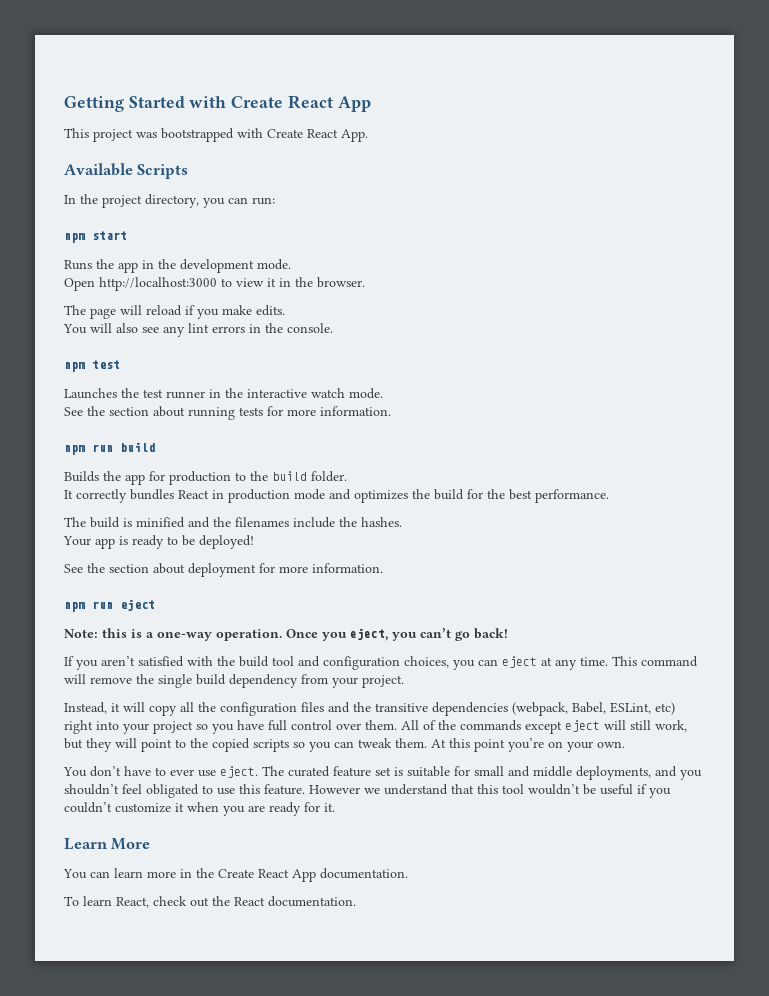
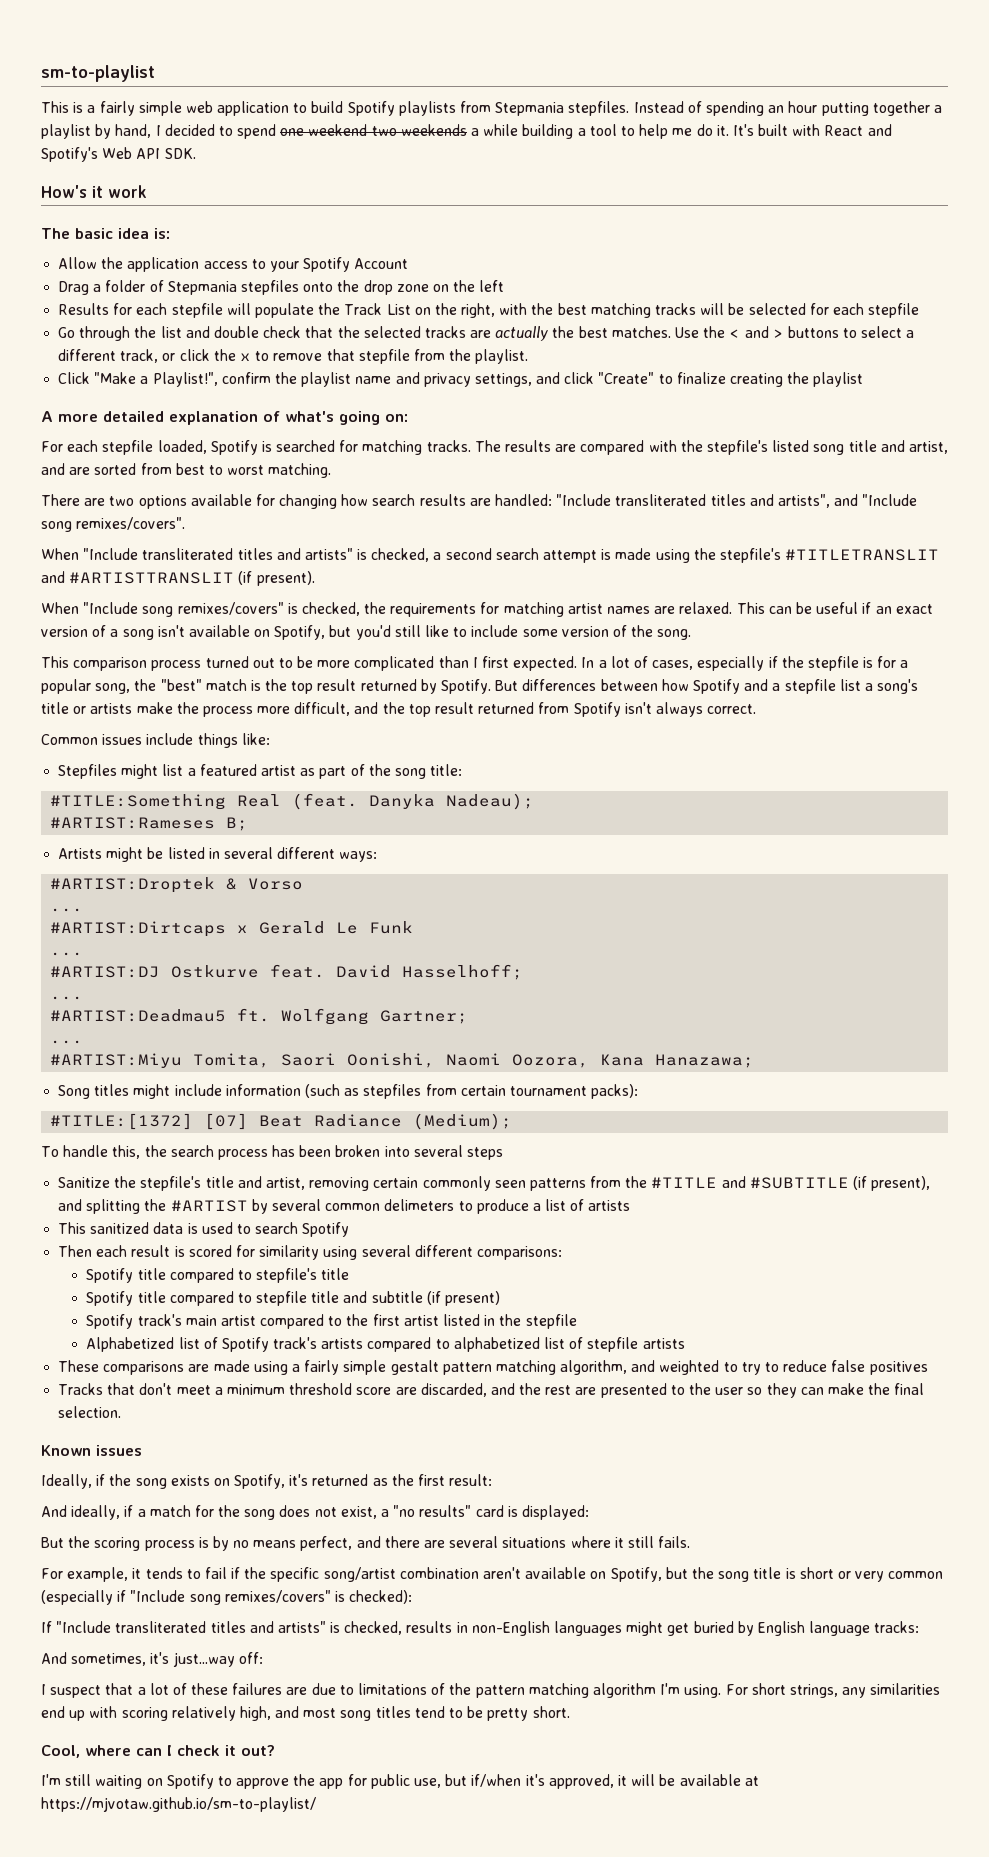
[64,95,371,112] [64,128,368,142] [64,163,189,179] [64,194,275,208] [64,231,127,243] [64,259,291,273] [64,277,365,291] [64,305,285,319] [63,323,333,337] [64,360,120,372] [64,388,383,399] [64,406,391,420] [64,442,155,455] [64,471,347,485] [64,489,609,503] [64,517,402,528] [63,535,254,549] [64,563,383,577] [64,599,155,612] [64,628,508,641] [64,656,698,670] [64,674,404,688] [64,702,675,716] [64,720,687,734] [64,738,625,752] [63,766,702,780] [64,784,671,798] [64,802,335,816] [64,838,151,850] [63,868,408,882] [64,896,356,908] Getting Started with Create React App // This project was bootstrapped with Create React App. // Available Scripts // In the project directory, you can run: // npm start // Runs the app in the development mode. // Open http://localhost:3000 to view it in the browser. // The page will reload if you make edits. // You will also see any lint errors in the console. // npm test // Launches the test runner in the interactive watch mode. // See the section about running tests for more information. // npm run build // Builds the app for production to the build folder. // It correctly bundles React in production mode and optimizes the build for the best performance. // The build is minified and the filenames include the hashes. // Your app is ready to be deployed! // See the section about deployment for more information. // npm run eject // Note: this is a one-way operation. Once you eject, you can’t go back! // If you aren’t satisfied with the build tool and configuration choices, you can eject at any time. This command will remove the single build dependency from your project. // Instead, it will copy all the configuration files and the transitive dependencies (webpack, Babel, ESLint, etc) right into your project so you have full control over them. All of the commands except eject will still work, but they will point to the copied scripts so you can tweak them. At this point you’re on your own. // You don’t have to ever use eject. The curated feature set is suitable for small and middle deployments, and you shouldn’t feel obligated to use this feature. However we understand that this tool wouldn’t be useful if you couldn’t customize it when you are ready for it. // Learn More // You can learn more in the Create React App documentation. // To learn React, check out the React documentation. -> [41,65,155,82] [41,101,942,116] [41,124,892,139] [41,147,196,162] [41,185,147,198] [41,228,170,239] [58,257,409,272] [58,280,505,295] [58,303,920,318] [58,326,915,341] [58,349,529,364] [58,372,864,387] [41,411,408,425] [41,440,948,455] [41,463,332,478] [41,494,918,509] [41,517,186,532] [41,548,940,563] [41,571,315,586] [41,602,933,617] [41,625,692,640] [41,656,909,671] [41,679,919,694] [41,702,757,717] [41,733,270,748] [58,764,463,779] [50,793,535,810] [50,817,249,831] [58,847,378,862] [50,877,304,893] [50,908,84,912] [50,921,414,937] [50,952,84,956] [50,964,524,980] [50,996,84,1000] [50,1008,469,1025] [50,1040,84,1044] [50,1053,755,1068] [58,1084,639,1099] [50,1113,513,1130] [41,1145,504,1160] [58,1176,931,1191] [58,1199,631,1214] [58,1222,350,1237] [58,1245,562,1260] [86,1268,350,1283] [86,1291,501,1306] [86,1314,577,1329] [86,1337,685,1352] [58,1360,928,1375] [58,1383,925,1398] [58,1406,122,1418] [41,1445,142,1456] [41,1474,493,1489] [41,1505,589,1520] [41,1536,691,1551] [41,1567,944,1582] [41,1590,413,1605] [41,1621,920,1636] [41,1652,263,1667] [41,1683,941,1698] [41,1706,570,1721] [41,1745,275,1758] [41,1774,759,1789] [41,1797,316,1812] sm-to-playlist // This is a fairly simple web application to build Spotify playlists from Stepmania stepfiles. Instead of spending an hour putting together a playlist by hand, I decided to spend one weekend two weekends a while building a tool to help me do it. It's built with React and Spotify's Web API SDK. // How's it work // The basic idea is: // Allow the application access to your Spotify Account // Drag a folder of Stepmania stepfiles onto the drop zone on the left // Results for each stepfile will populate the Track List on the right, with the best matching tracks will be selected for each stepfile // Go through the list and double check that the selected tracks are actually the best matches. Use the < and > buttons to select a different track, or click the x to remove that stepfile from the playlist. // Click "Make a Playlist!", confirm the playlist name and privacy settings, and click "Create" to finalize creating the playlist // A more detailed explanation of what's going on: // For each stepfile loaded, Spotify is searched for matching tracks. The results are compared with the stepfile's listed song title and artist, and are sorted from best to worst matching. // There are two options available for changing how search results are handled: "Include transliterated titles and artists", and "Include song remixes/covers". // When "Include transliterated titles and artists" is checked, a second search attempt is made using the stepfile's #TITLETRANSLIT and #ARTISTTRANSLIT (if present). // When "Include song remixes/covers" is checked, the requirements for matching artist names are relaxed. This can be useful if an exact version of a song isn't available on Spotify, but you'd still like to include some version of the song. // This comparison process turned out to be more complicated than I first expected. In a lot of cases, especially if the stepfile is for a popular song, the "best" match is the top result returned by Spotify. But differences between how Spotify and a stepfile list a song's title or artists make the process more difficult, and the top result returned from Spotify isn't always correct. // Common issues include things like: // Stepfiles might list a featured artist as part of the song title: // #TITLE:Something Real (feat. Danyka Nadeau); // #ARTIST:Rameses B; // Artists might be listed in several different ways: // #ARTIST:Droptek & Vorso // ... // #ARTIST:Dirtcaps x Gerald Le Funk // ... // #ARTIST:DJ Ostkurve feat. David Hasselhoff; // ... // #ARTIST:Deadmau5 ft. Wolfgang Gartner; // ... // #ARTIST:Miyu Tomita, Saori Oonishi, Naomi Oozora, Kana Hanazawa; // Song titles might include information (such as stepfiles from certain tournament packs): // #TITLE:[1372] [07] Beat Radiance (Medium); // To handle this, the search process has been broken into several steps // Sanitize the stepfile's title and artist, removing certain commonly seen patterns from the #TITLE and #SUBTITLE (if present), and splitting the #ARTIST by several common delimeters to produce a list of artists // This sanitized data is used to search Spotify // Then each result is scored for similarity using several different comparisons: // Spotify title compared to stepfile's title // Spotify title compared to stepfile title and subtitle (if present) // Spotify track's main artist compared to the first artist listed in the stepfile // Alphabetized list of Spotify track's artists compared to alphabetized list of stepfile artists // These comparisons are made using a fairly simple gestalt pattern matching algorithm, and weighted to try to reduce false positives // Tracks that don't meet a minimum threshold score are discarded, and the rest are presented to the user so they can make the final selection. // Known issues // Ideally, if the song exists on Spotify, it's returned as the first result: // And ideally, if a match for the song does not exist, a "no results" card is displayed: // But the scoring process is by no means perfect, and there are several situations where it still fails. // For example, it tends to fail if the specific song/artist combination aren't available on Spotify, but the song title is short or very common (especially if "Include song remixes/covers" is checked): // If "Include transliterated titles and artists" is checked, results in non-English languages might get buried by English language tracks: // And sometimes, it's just...way off: // I suspect that a lot of these failures are due to limitations of the pattern matching algorithm I'm using. For short strings, any similarities end up with scoring relatively high, and most song titles tend to be pretty short. // Cool, where can I check it out? // I'm still waiting on Spotify to approve the app for public use, but if/when it's approved, it will be available at https://mjvotaw.github.io/sm-to-playlist/

